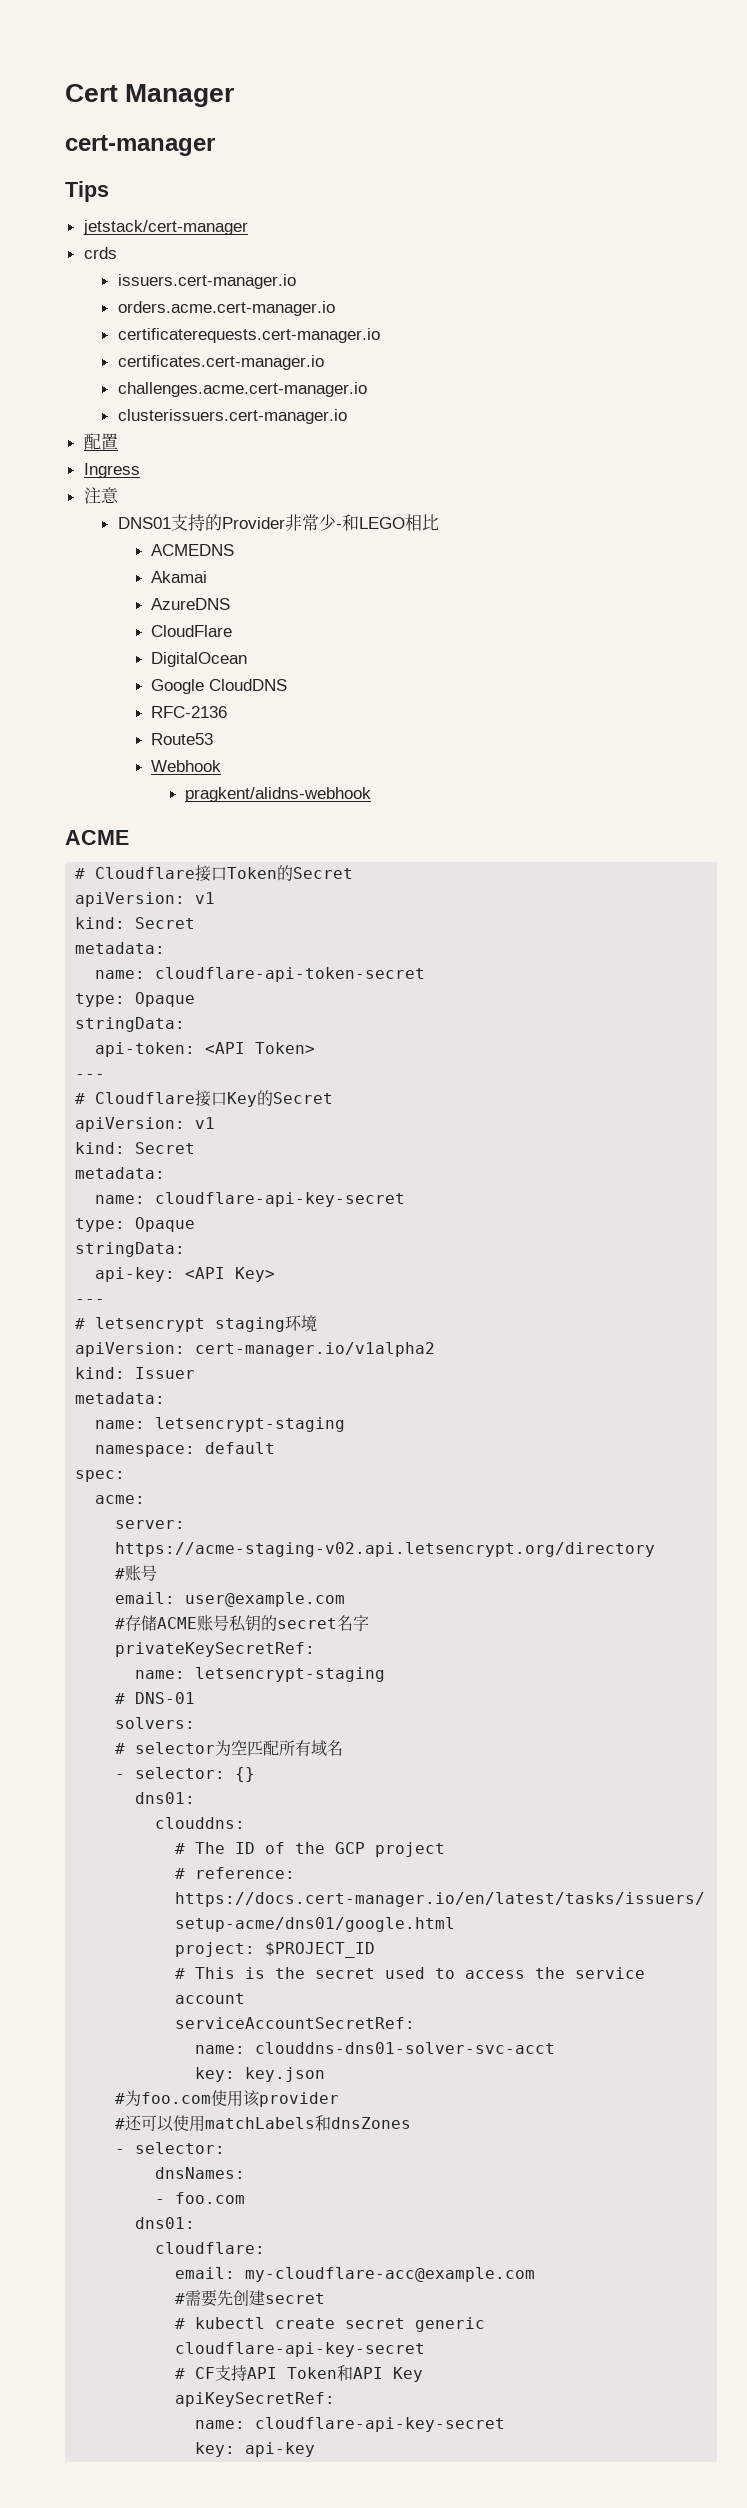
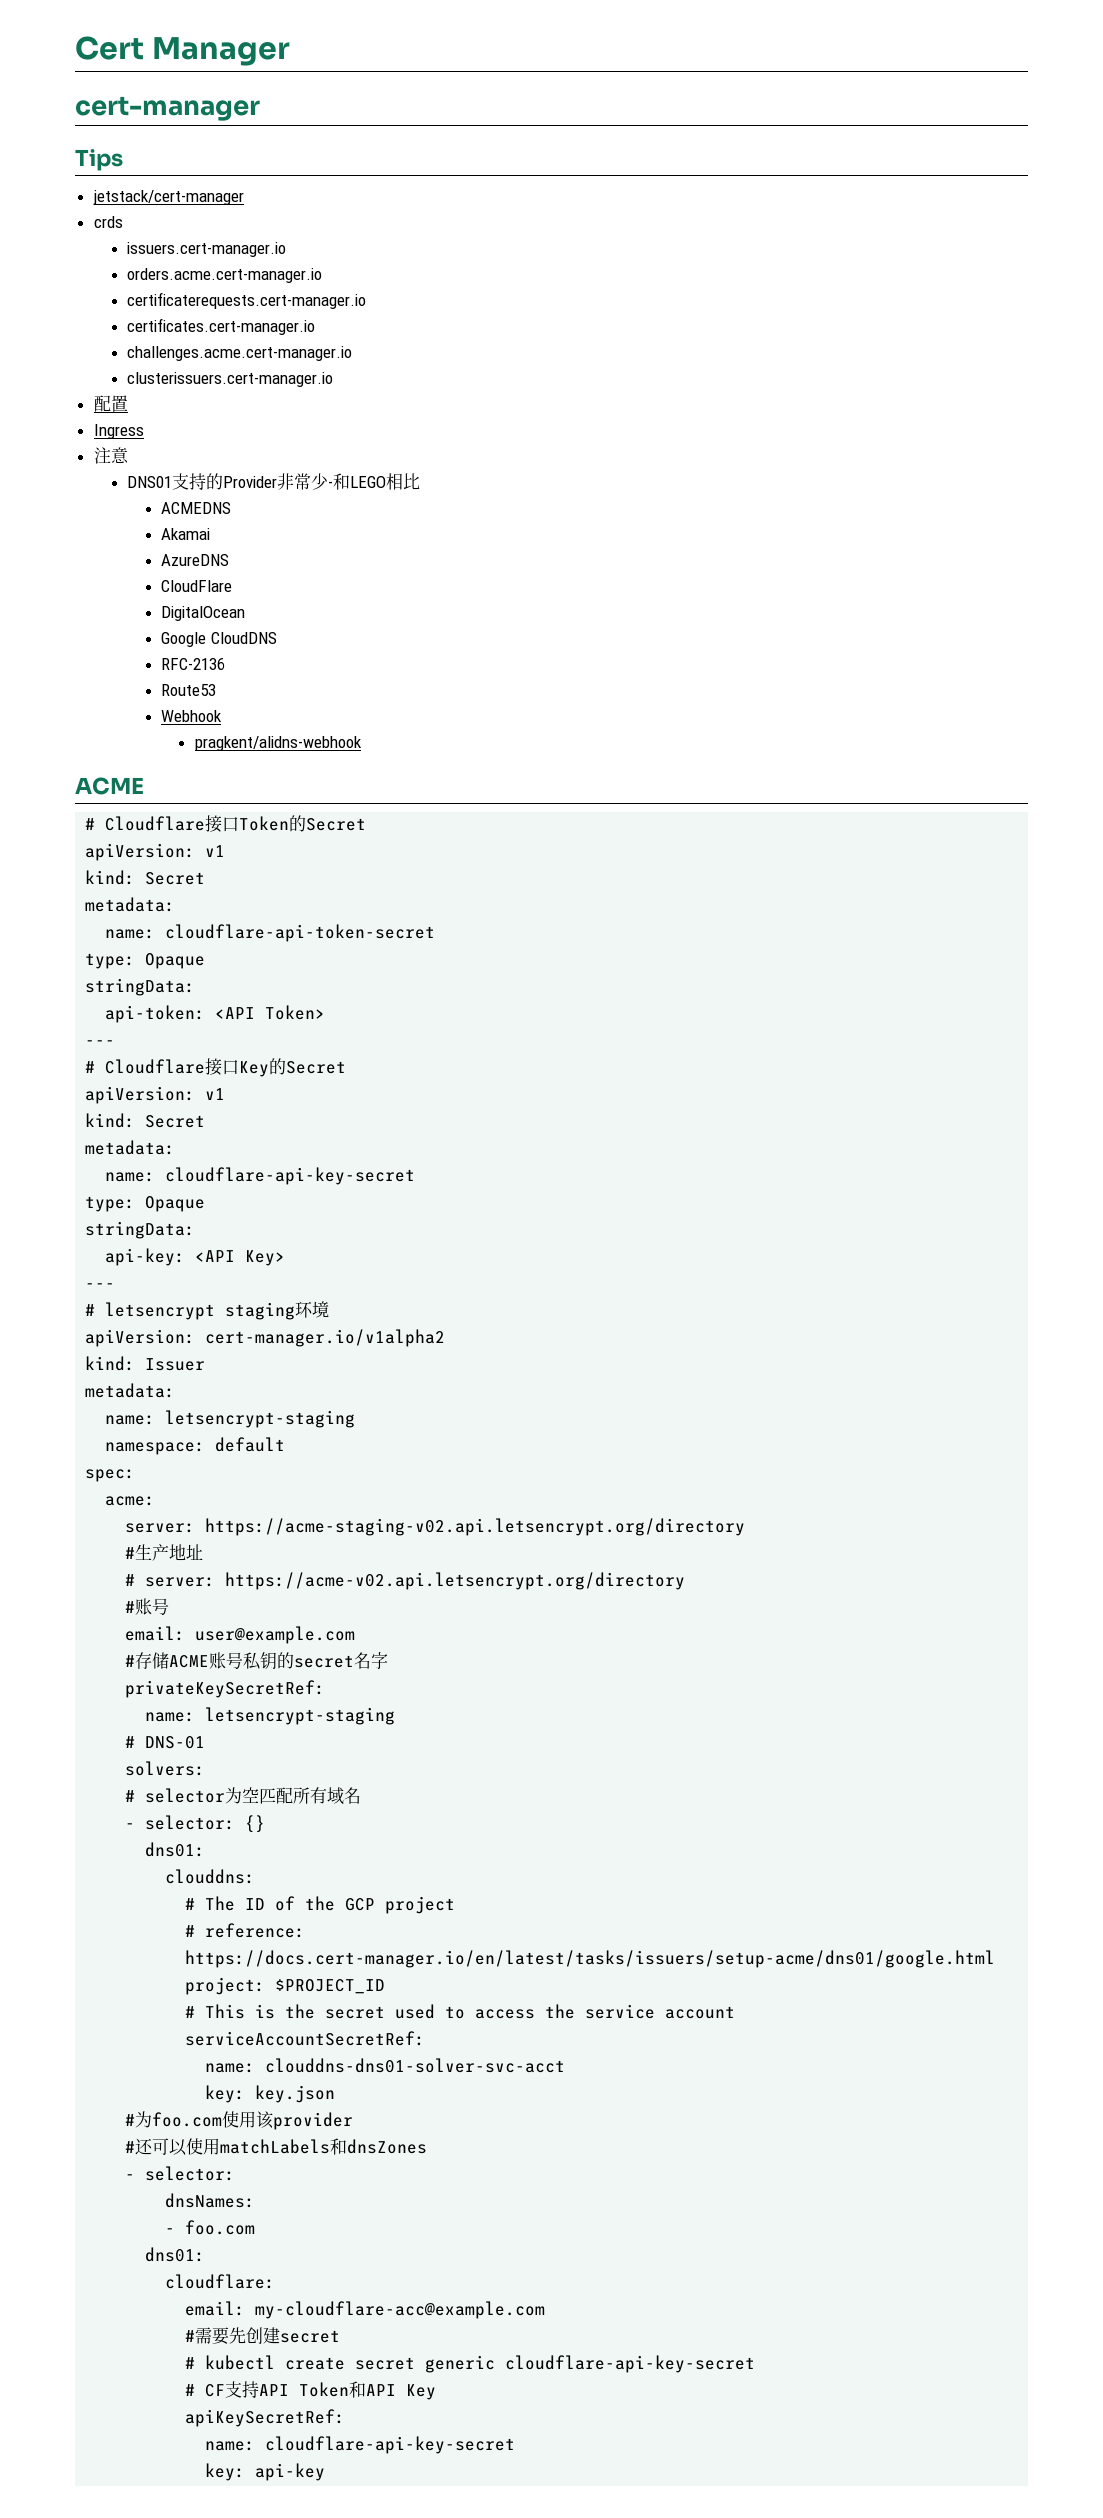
(656, 1549) none -> [125,1544,204,1561] [125,1572,686,1590] // #生产地址 // # server: https://acme-v02.api.letsencrypt.org/directory

